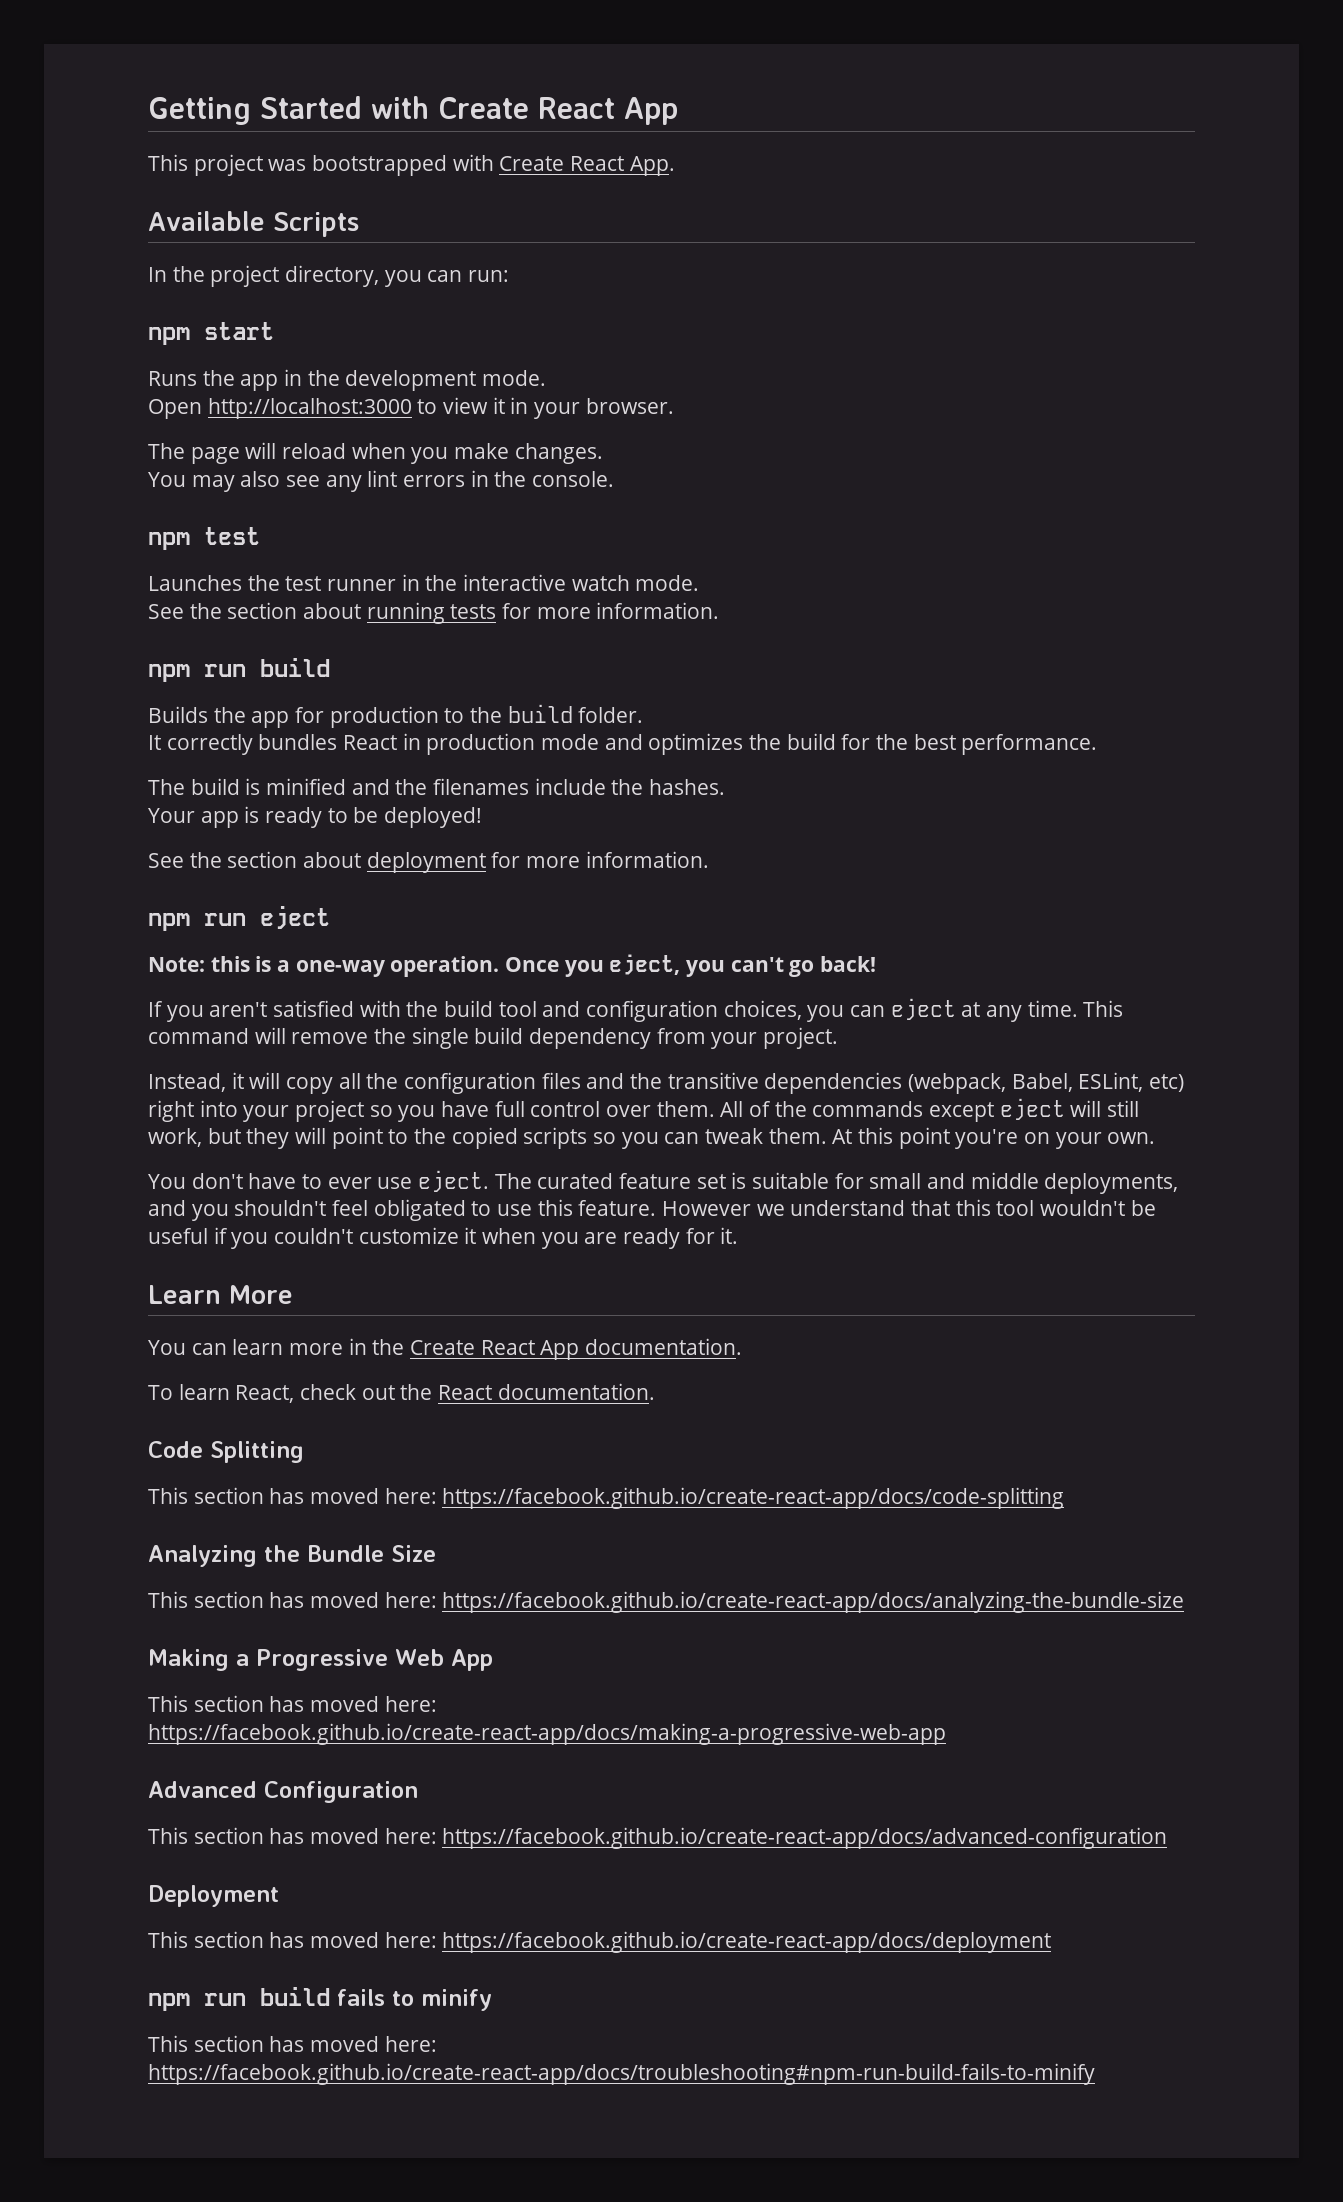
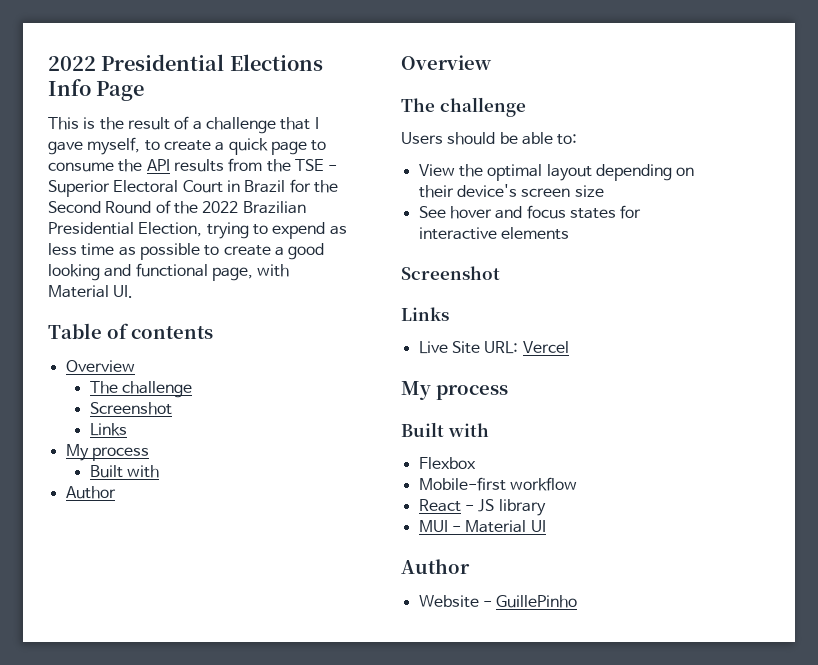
[148,96,678,125] [148,154,675,176] [148,211,359,237] [148,265,510,287] [148,322,274,345] [148,369,547,391] [148,397,674,419] [148,442,603,464] [148,470,615,492] [148,527,260,550] [148,574,700,591] [148,602,720,624] [148,658,330,682] [148,704,644,728] [148,733,1098,755] [148,778,726,795] [148,806,483,828] [148,851,709,873] [148,906,330,931] [148,954,877,977] [148,998,1124,1022] [148,1027,839,1049] [148,1072,1185,1094] [148,1098,1140,1122] [148,1127,1156,1149] [148,1170,1179,1194] [148,1199,1156,1221] [148,1227,739,1249] [148,1285,293,1304] [148,1338,743,1360] [148,1383,655,1403] [148,1441,304,1463] [148,1487,1065,1509] [148,1545,436,1567] [148,1591,1185,1613] [148,1649,493,1671] [148,1695,437,1712] [148,1723,946,1745] [148,1781,418,1803] [148,1827,1168,1849] [148,1885,279,1907] [148,1931,1052,1953] [148,1987,492,2011] [148,2035,437,2052] [148,2063,1095,2085] Getting Started with Create React App // This project was bootstrapped with Create React App. // Available Scripts // In the project directory, you can run: // npm start // Runs the app in the development mode. // Open http://localhost:3000 to view it in your browser. // The page will reload when you make changes. // You may also see any lint errors in the console. // npm test // Launches the test runner in the interactive watch mode. // See the section about running tests for more information. // npm run build // Builds the app for production to the build folder. // It correctly bundles React in production mode and optimizes the build for the best performance. // The build is minified and the filenames include the hashes. // Your app is ready to be deployed! // See the section about deployment for more information. // npm run eject // Note: this is a one-way operation. Once you eject, you can't go back! // If you aren't satisfied with the build tool and configuration choices, you can eject at any time. This command will remove the single build dependency from your project. // Instead, it will copy all the configuration files and the transitive dependencies (webpack, Babel, ESLint, etc) right into your project so you have full control over them. All of the commands except eject will still work, but they will point to the copied scripts so you can tweak them. At this point you're on your own. // You don't have to ever use eject. The curated feature set is suitable for small and middle deployments, and you shouldn't feel obligated to use this feature. However we understand that this tool wouldn't be useful if you couldn't customize it when you are ready for it. // Learn More // You can learn more in the Create React App documentation. // To learn React, check out the React documentation. // Code Splitting // This section has moved here: https://facebook.github.io/create-react-app/docs/code-splitting // Analyzing the Bundle Size // This section has moved here: https://facebook.github.io/create-react-app/docs/analyzing-the-bundle-size // Making a Progressive Web App // This section has moved here: https://facebook.github.io/create-react-app/docs/making-a-progressive-web-app // Advanced Configuration // This section has moved here: https://facebook.github.io/create-react-app/docs/advanced-configuration // Deployment // This section has moved here: https://facebook.github.io/create-react-app/docs/deployment // npm run build fails to minify // This section has moved here: https://facebook.github.io/create-react-app/docs/troubleshooting#npm-run-build-fails-to-minify -> [48,54,323,71] [48,79,145,101] [48,116,319,134] [48,137,327,155] [48,158,338,172] [48,179,338,197] [48,200,306,214] [48,222,347,239] [48,243,325,260] [48,263,290,281] [48,285,134,298] [48,323,213,339] [65,360,135,372] [89,381,192,398] [89,402,172,415] [89,423,127,436] [65,444,149,461] [89,465,159,478] [65,486,116,499] [401,55,492,70] [401,97,526,117] [401,132,578,145] [418,164,695,181] [418,184,604,198] [418,205,642,219] [418,227,569,240] [401,266,500,280] [401,307,449,321] [418,341,569,354] [401,381,508,400] [401,422,489,437] [418,457,476,469] [418,477,577,491] [418,499,546,516] [418,520,546,533] [401,559,470,574] [418,595,578,608] 2022 Presidential Elections Info Page // This is the result of a challenge that I gave myself, to create a quick page to consume the API results from the TSE - Superior Electoral Court in Brazil for the Second Round of the 2022 Brazilian Presidential Election, trying to expend as less time as possible to create a good looking and functional page, with Material UI. // Table of contents // Overview // The challenge // Screenshot // Links // My process // Built with // Author // Overview // The challenge // Users should be able to: // View the optimal layout depending on their device's screen size // See hover and focus states for interactive elements // Screenshot // Links // Live Site URL: Vercel // My process // Built with // Flexbox // Mobile-first workflow // React - JS library // MUI - Material UI // Author // Website - GuillePinho

